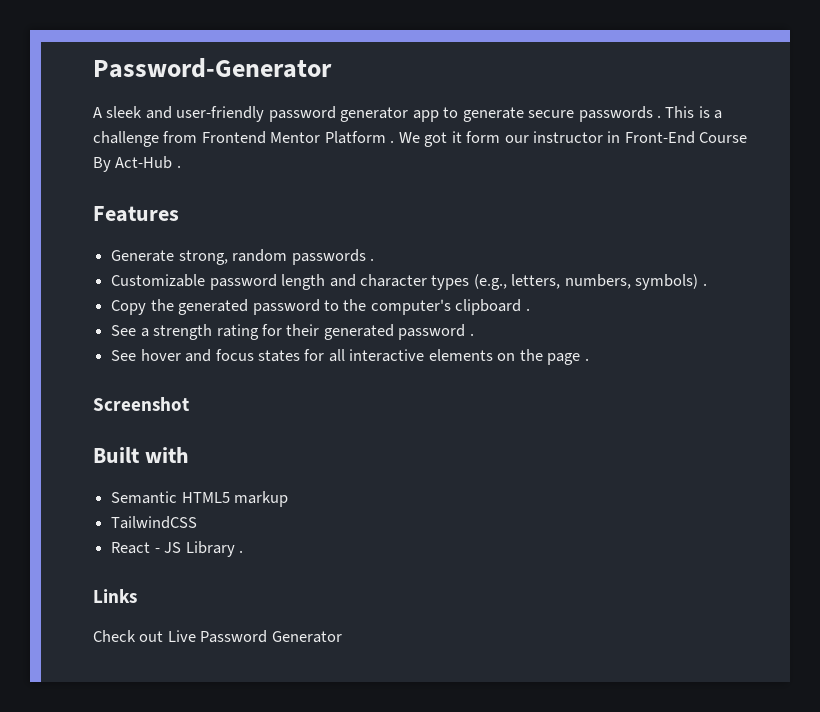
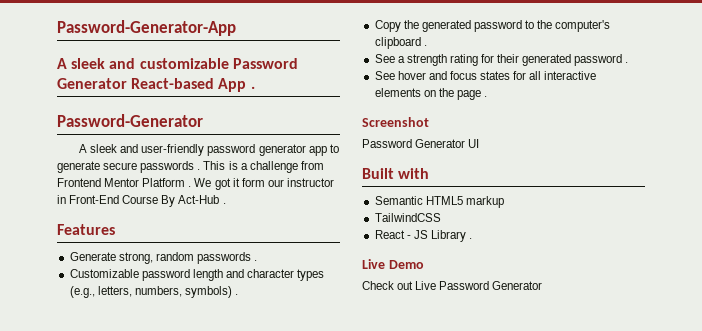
(93, 68) none -> [57,20,236,36] [57,58,298,69] [57,78,255,92] Password-Generator-App // A sleek and customizable Password Generator React-based App . //
(189, 404) none -> [362,139,480,148] // Password Generator UI
[93,589,137,603] Links -> [362,259,424,269] Live Demo

